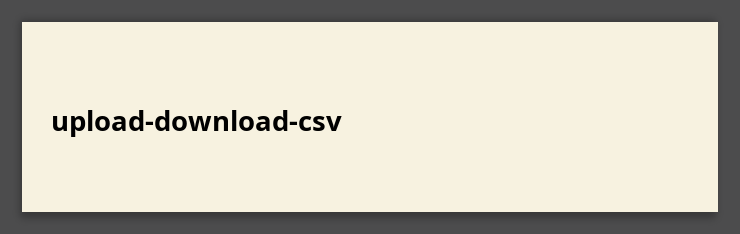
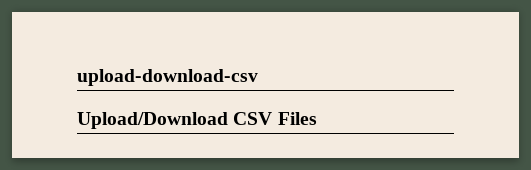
(342, 123) none -> [77,112,317,129] // Upload/Download CSV Files

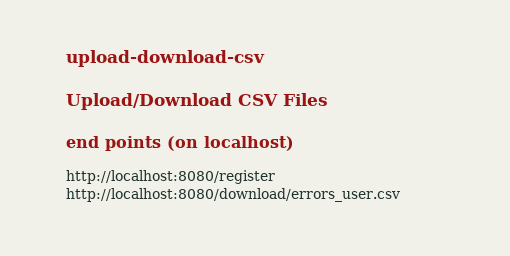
(317, 118) none -> [66,136,294,151] [66,170,275,184] [66,188,400,202] // end points (on localhost) // http://localhost:8080/register http://localhost:8080/download/errors_user.csv

